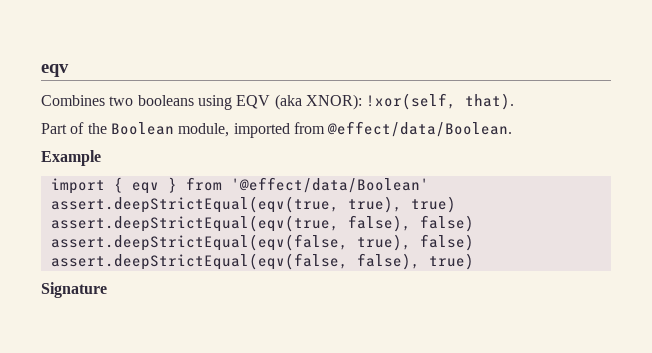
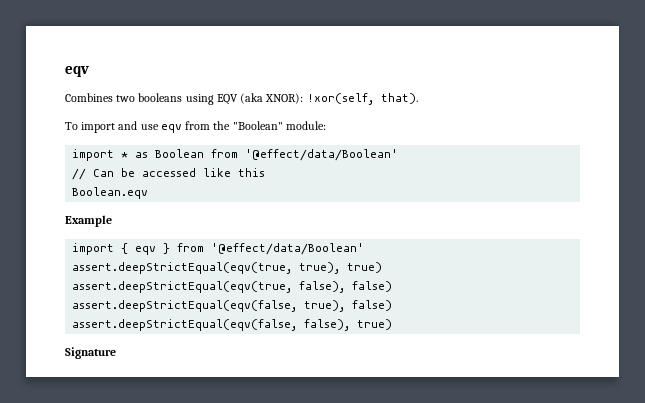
[41,121,513,138] Part of the Boolean module, imported from @effect/data/Boolean. -> [65,121,326,133] [72,149,399,161] [72,168,266,180] [72,187,149,199] To import and use eqv from the "Boolean" module: // import * as Boolean from '@effect/data/Boolean' // // Can be accessed like this // Boolean.eqv

